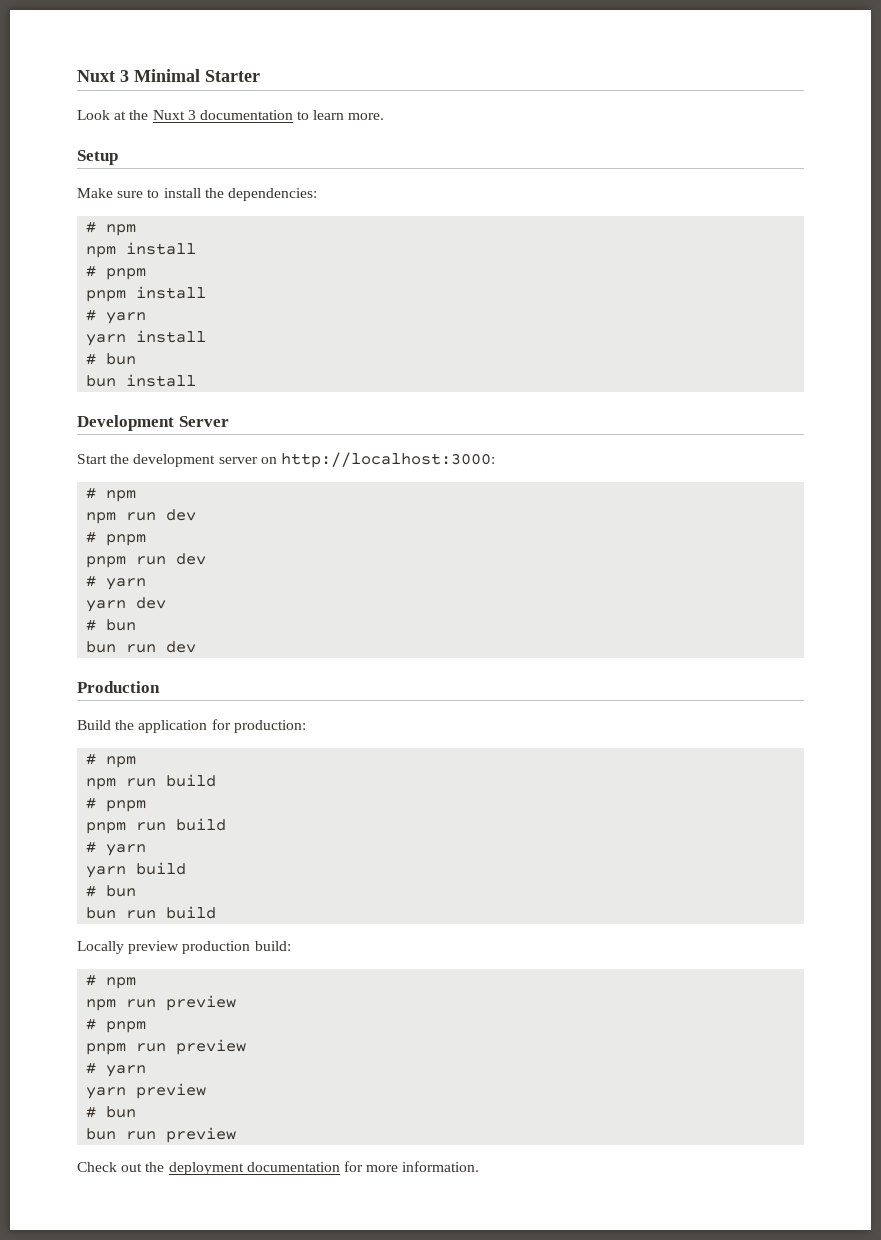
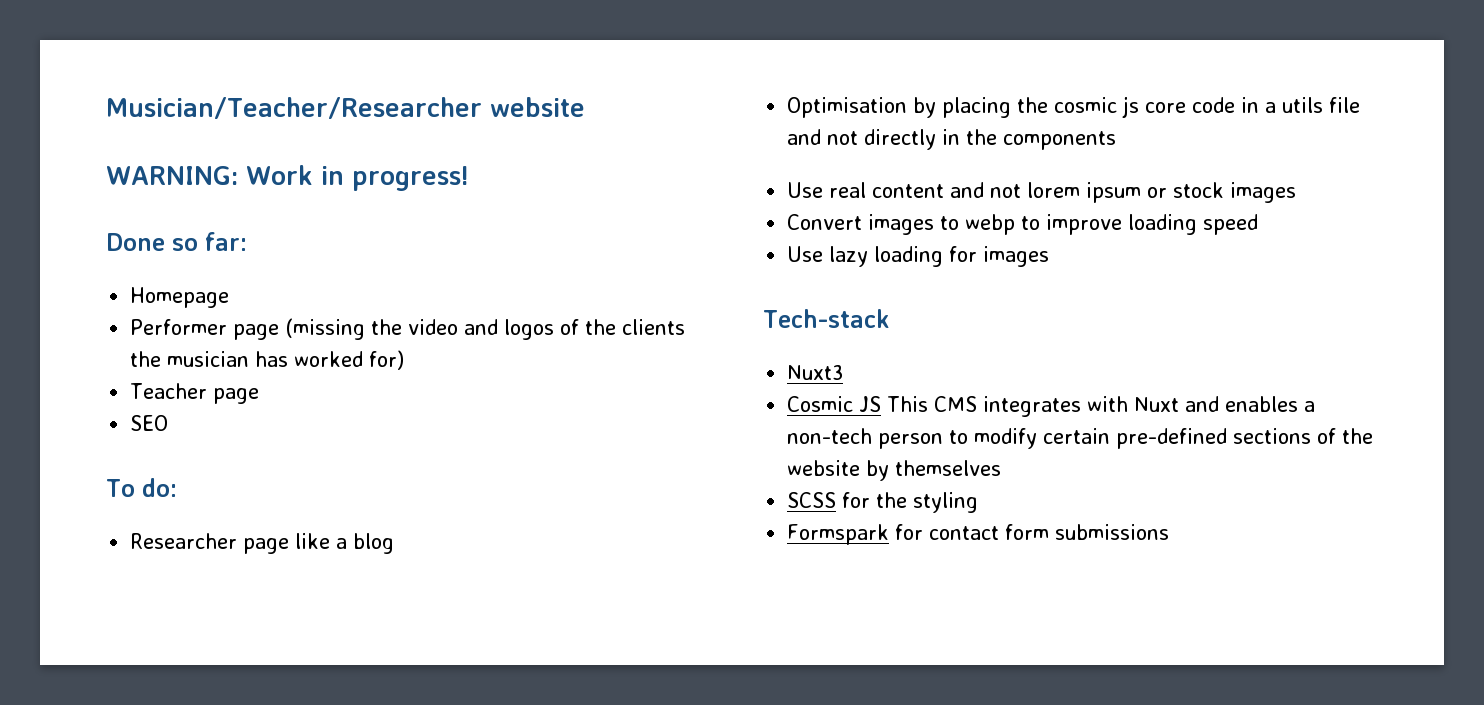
[77,69,260,82] [77,110,385,120] [77,150,118,165] [77,188,317,201] [86,221,137,236] [86,242,197,258] [86,265,147,280] [86,286,207,302] [86,309,147,324] [86,330,207,346] [86,353,137,365] [86,374,197,387] [77,415,229,431] [77,452,495,468] [86,487,137,502] [86,509,197,524] [86,531,147,546] [86,553,207,568] [86,575,147,590] [86,597,167,612] [86,619,137,631] [86,641,197,653] [77,681,160,693] [77,719,306,733] [86,753,137,768] [86,774,217,790] [86,797,147,812] [86,818,227,834] [86,841,147,856] [86,862,187,878] [86,885,137,897] [86,906,217,919] [77,941,291,954] [86,974,137,989] [86,995,237,1011] [86,1018,147,1033] [86,1039,247,1055] [86,1062,147,1077] [86,1083,207,1099] [86,1106,137,1118] [86,1127,237,1143] [77,1161,480,1175] Nuxt 3 Minimal Starter // Look at the Nuxt 3 documentation to learn more. // Setup // Make sure to install the dependencies: // # npm // npm install // # pnpm // pnpm install // # yarn // yarn install // # bun // bun install // Development Server // Start the development server on http://localhost:3000: // # npm // npm run dev // # pnpm // pnpm run dev // # yarn // yarn dev // # bun // bun run dev // Production // Build the application for production: // # npm // npm run build // # pnpm // pnpm run build // # yarn // yarn build // # bun // bun run build // Locally preview production build: // # npm // npm run preview // # pnpm // pnpm run preview // # yarn // yarn preview // # bun // bun run preview // Check out the deployment documentation for more information. -> [106,97,585,119] [106,165,469,191] [106,232,247,251] [130,287,230,308] [130,318,686,340] [130,350,405,370] [130,383,260,404] [130,415,169,431] [106,478,177,497] [130,533,395,554] [787,96,1361,118] [787,129,1117,150] [787,182,1297,203] [787,214,1259,235] [787,246,1050,267] [763,309,889,328] [787,365,844,380] [787,396,1316,417] [787,428,1374,449] [787,460,1002,481] [787,492,979,513] [787,524,1170,545] Musician/Teacher/Researcher website // WARNING: Work in progress! // Done so far: // Homepage // Performer page (missing the video and logos of the clients the musician has worked for) // Teacher page // SEO // To do: // Researcher page like a blog // Optimisation by placing the cosmic js core code in a utils file and not directly in the components // Use real content and not lorem ipsum or stock images // Convert images to webp to improve loading speed // Use lazy loading for images // Tech-stack // Nuxt3 // Cosmic JS This CMS integrates with Nuxt and enables a non-tech person to modify certain pre-defined sections of the website by themselves // SCSS for the styling // Formspark for contact form submissions

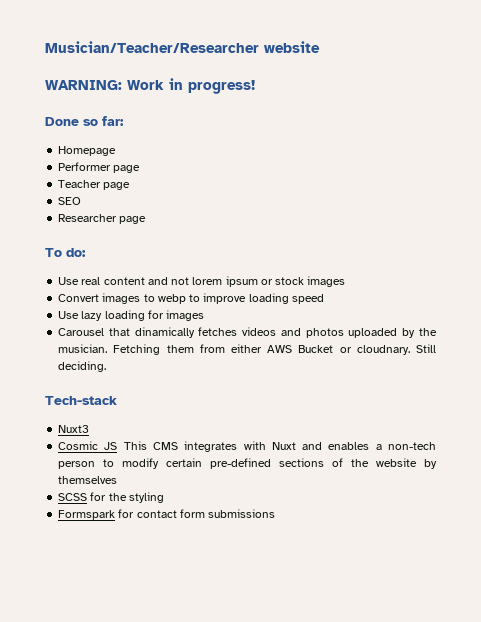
[285,318,686,340] [130,350,405,370] (missing the video and logos of the clients the musician has worked for) -> (141, 169) none
(169, 423) none -> [58,214,147,224] // Researcher page
[130,533,395,554] [787,96,1361,118] [787,129,1117,150] // Researcher page like a blog // Optimisation by placing the cosmic js core code in a utils file and not directly in the components -> (86, 252) none
(1050, 256) none -> [58,327,437,338] [58,344,436,355] [58,361,107,372] // Carousel that dinamically fetches videos and photos uploaded by the musician. Fetching them from either AWS Bucket or cloudnary. Still deciding.

